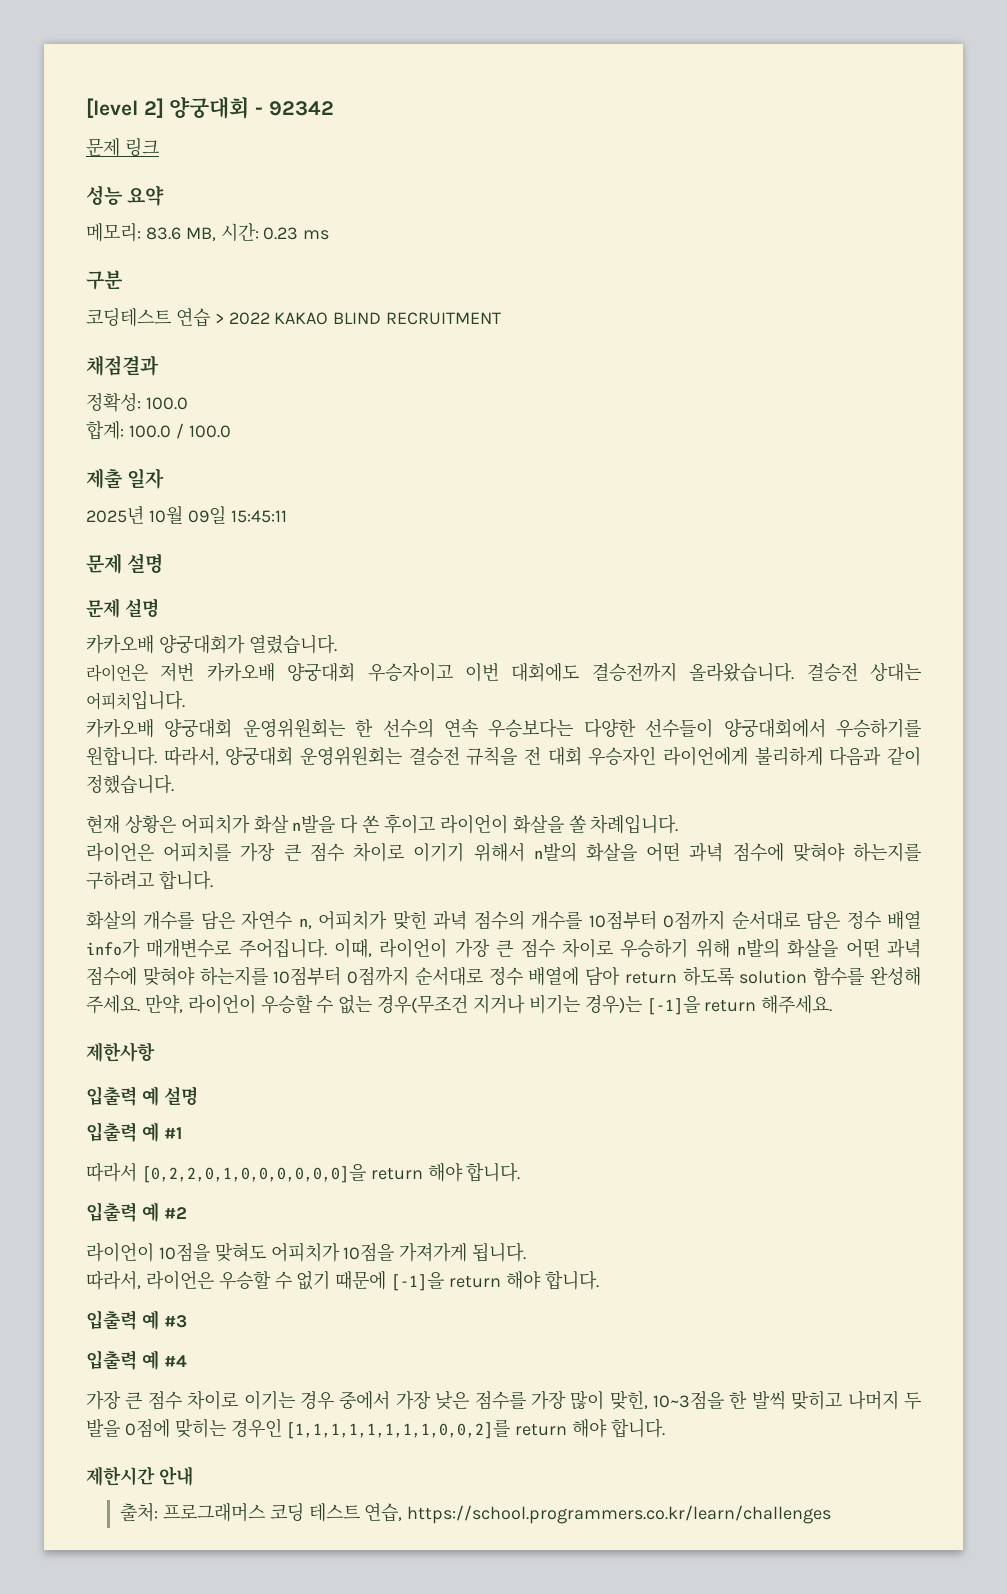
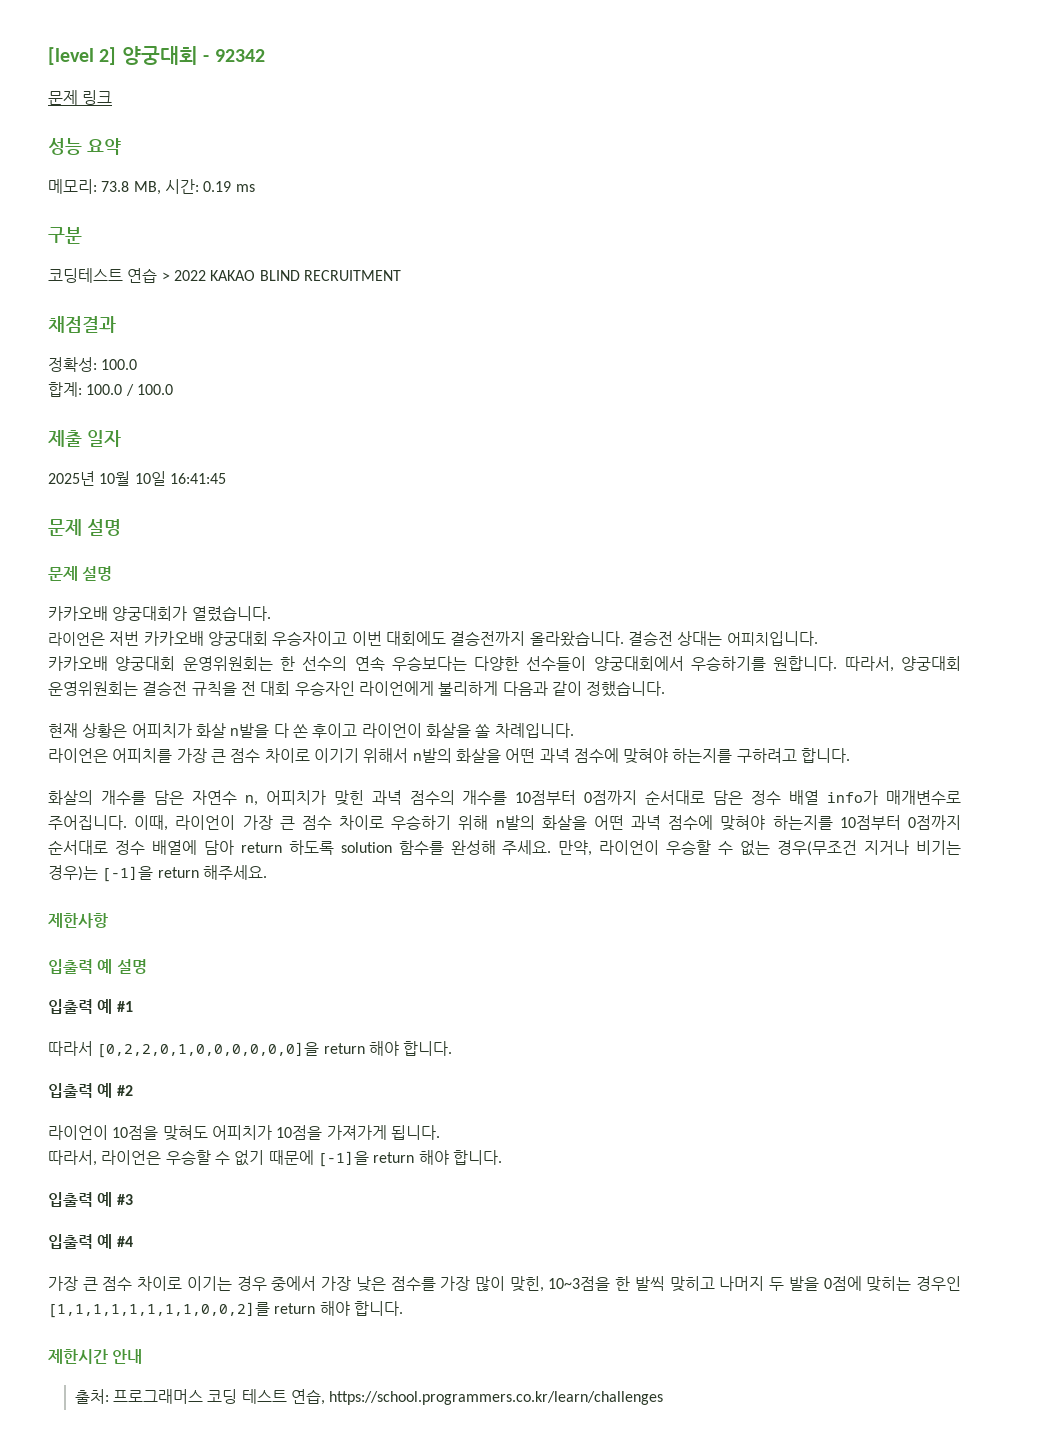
[145,227,181,240] 83.6 -> [101,181,130,192] 73.8
[263,227,299,240] 0.23 -> [203,181,232,192] 0.19
[187,506,287,524] 09일 15:45:11 -> [134,471,226,486] 10일 16:41:45

